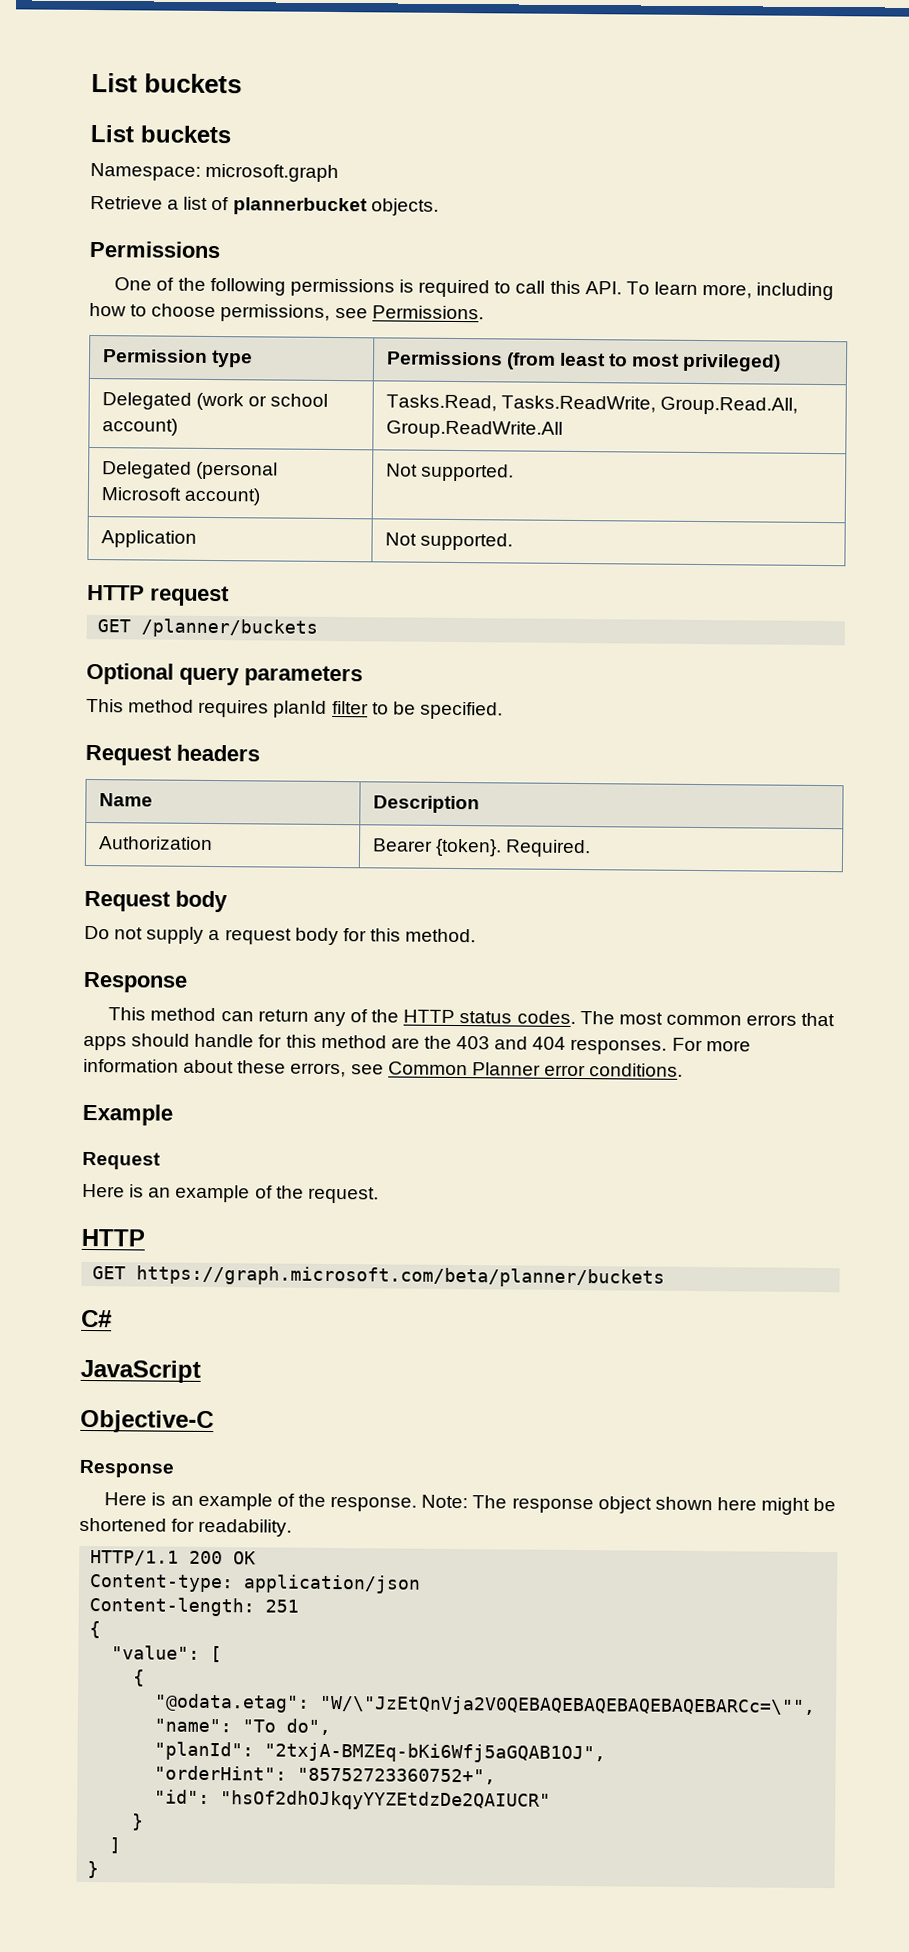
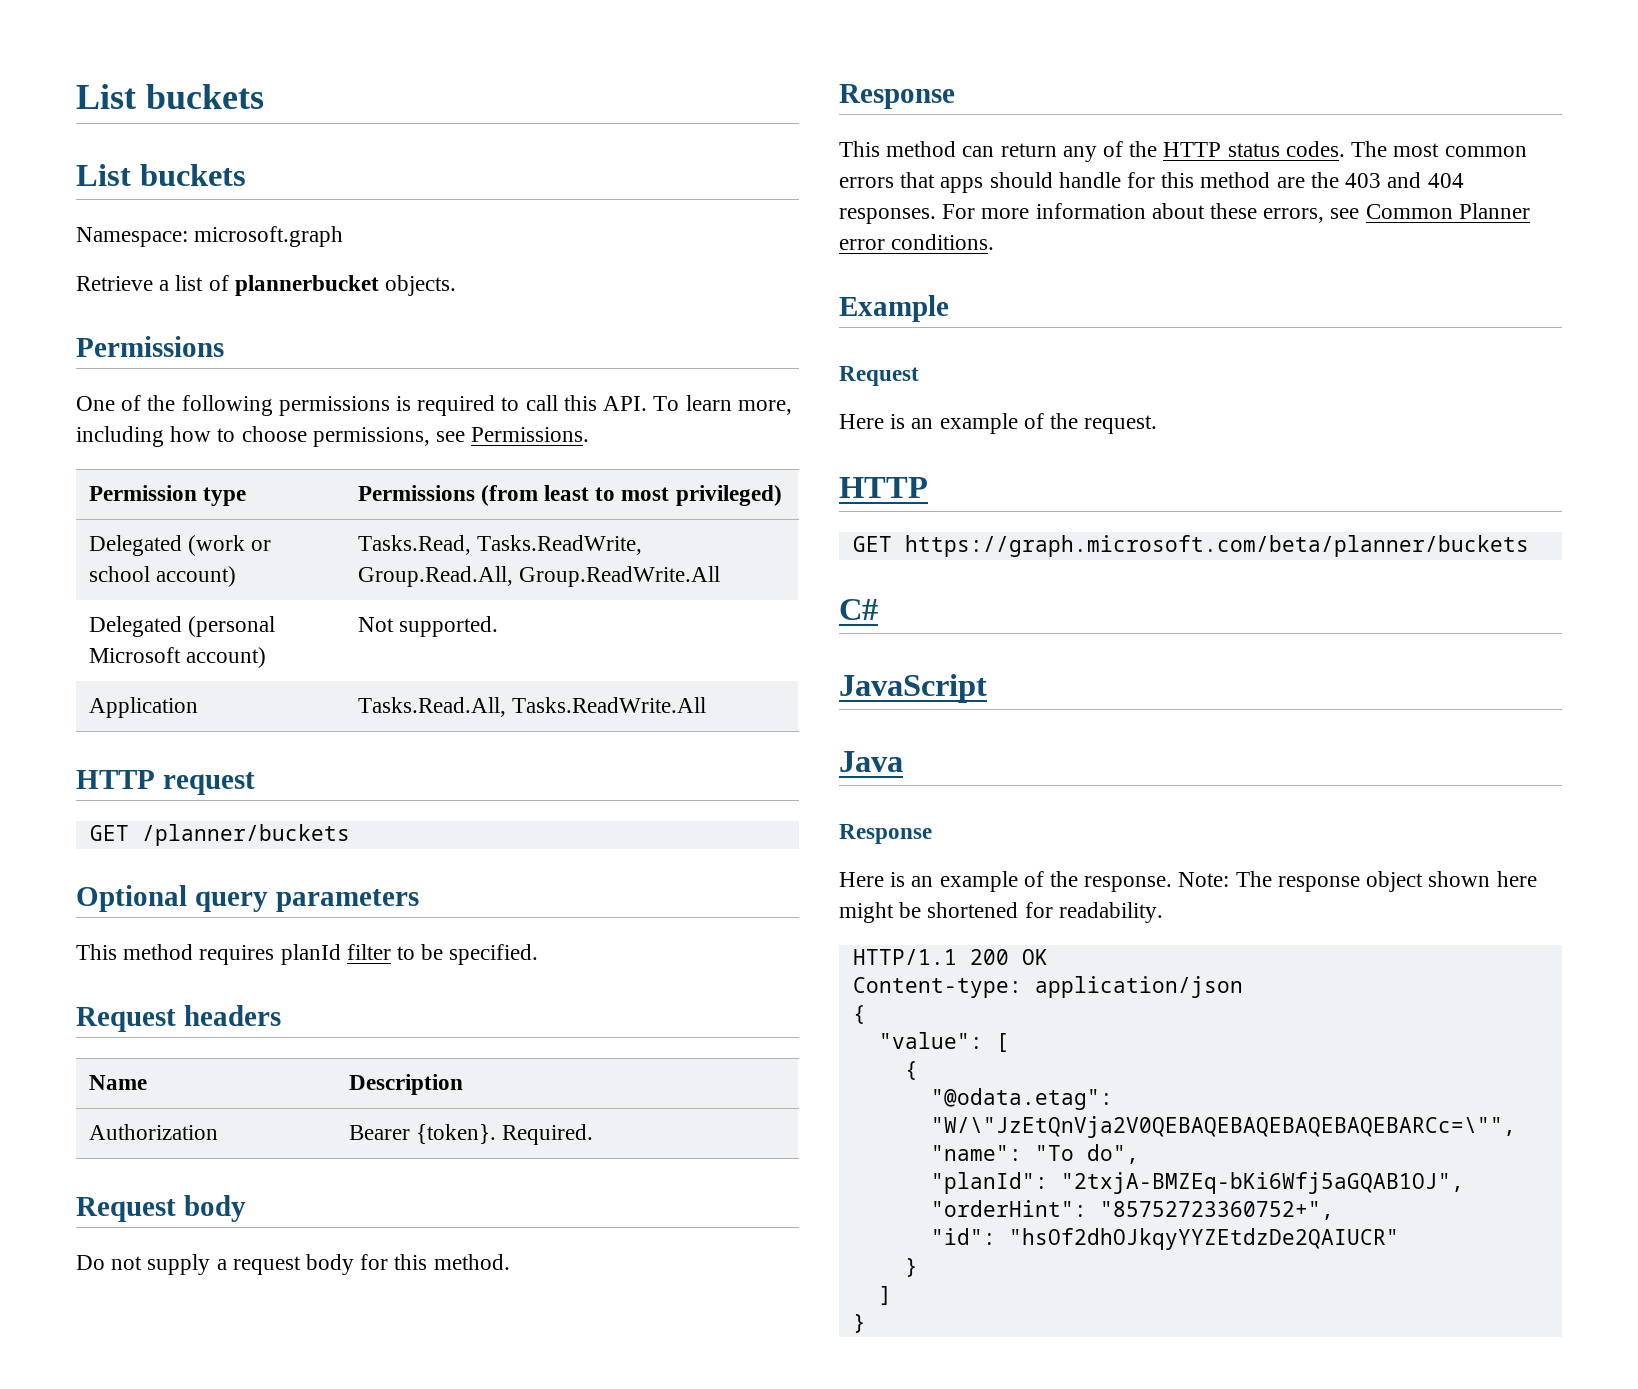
[384,532,513,551] Not supported. -> [357,697,706,717] Tasks.Read.All, Tasks.ReadWrite.All
[80,1409,214,1434] Objective-C -> [839,751,903,772] Java
[89,1597,300,1617] // Content-length: 251 -> (1243, 987) none

